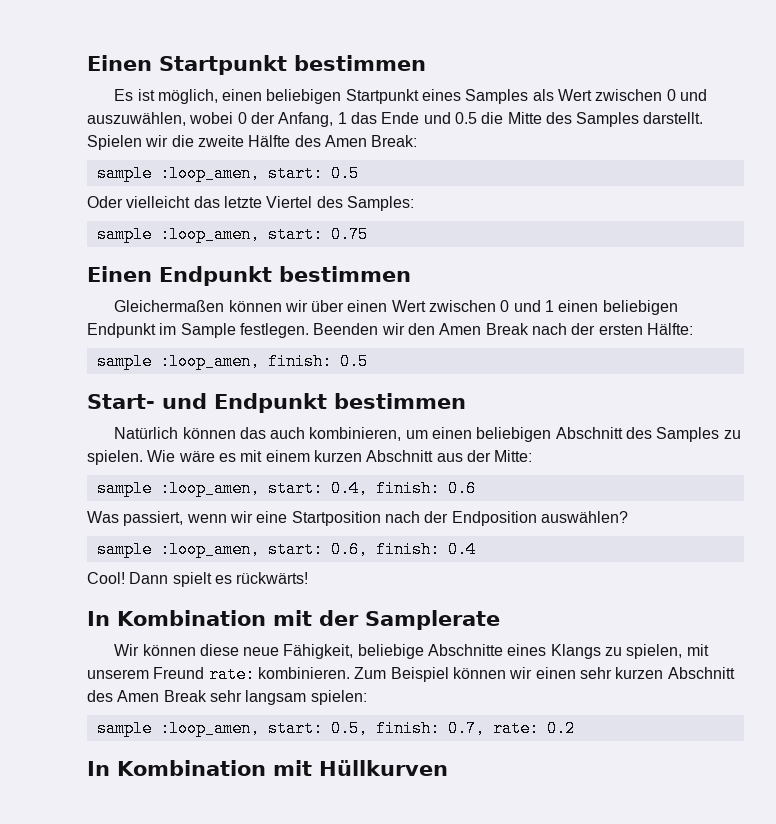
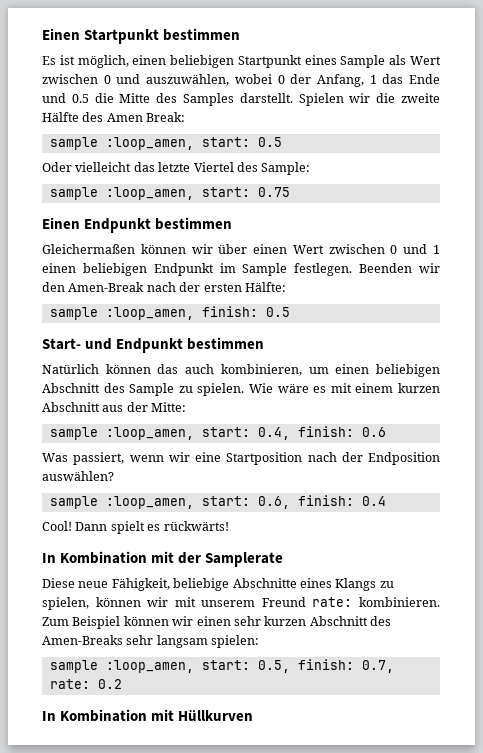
[465,89,529,104] Samples -> [340,55,386,68] Sample
[346,196,414,211] Samples: -> [261,162,311,175] Sample:
[439,323,529,335] Amen Break -> [68,282,145,292] Amen-Break
[656,427,720,442] Samples -> [129,383,175,396] Sample
[114,644,239,656] Wir können diese -> [42,578,75,588] Diese
(683, 651) none -> [95,597,169,607] können wir
[117,690,207,702] Amen Break -> [42,635,123,645] Amen-Breaks

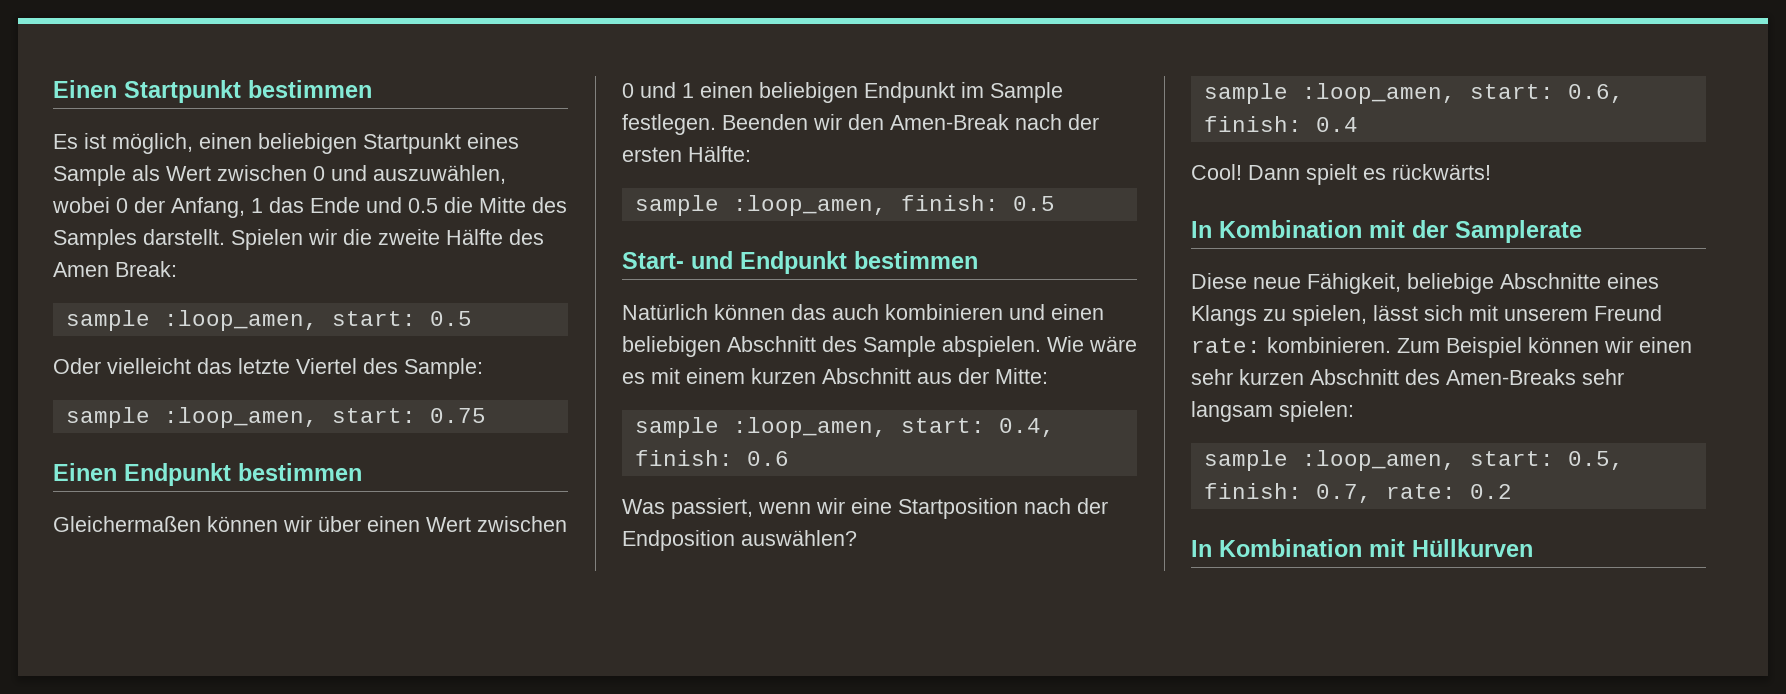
[220,364,329,376] kombinieren, um -> [885,304,1045,320] kombinieren und
[178,383,245,396] zu spielen. -> [942,336,1041,357] abspielen.
[95,597,169,607] können wir -> [1373,305,1463,321] lässt sich

